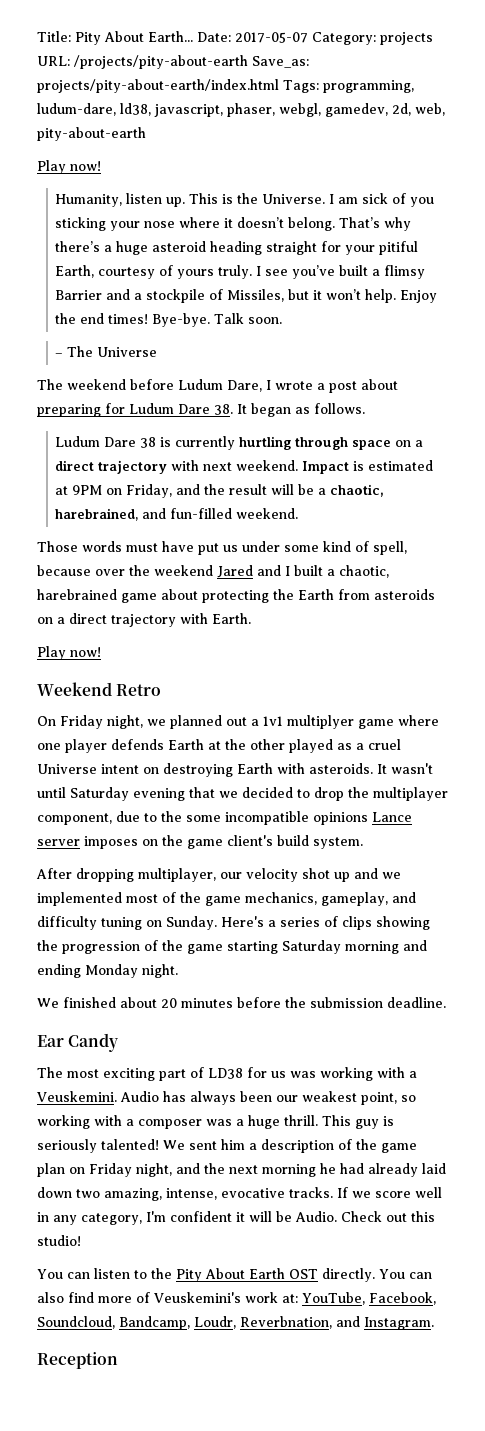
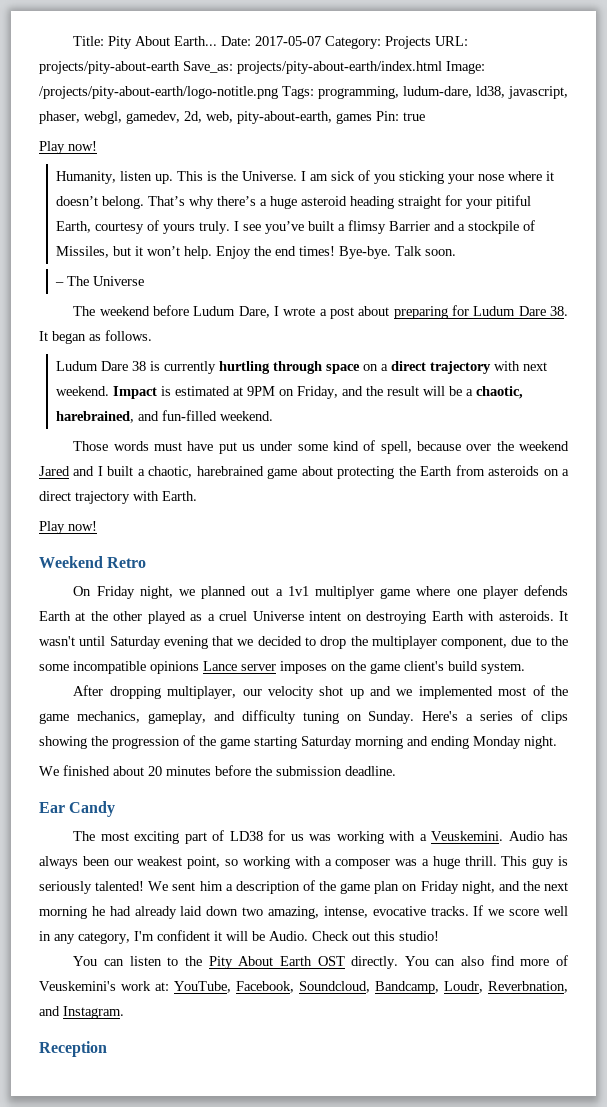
[380,32,433,45] [37,55,309,69] [37,79,279,93] projects URL: /projects/pity-about-earth Save_as: projects/pity-about-earth/index.html -> [385,36,469,49] [39,61,485,74] [39,86,278,99] Projects URL: projects/pity-about-earth Save_as: projects/pity-about-earth/index.html Image: /projects/pity-about-earth/logo-notitle.png
[37,127,146,141] pity-about-earth -> [237,111,425,124] pity-about-earth, games Pin: true

